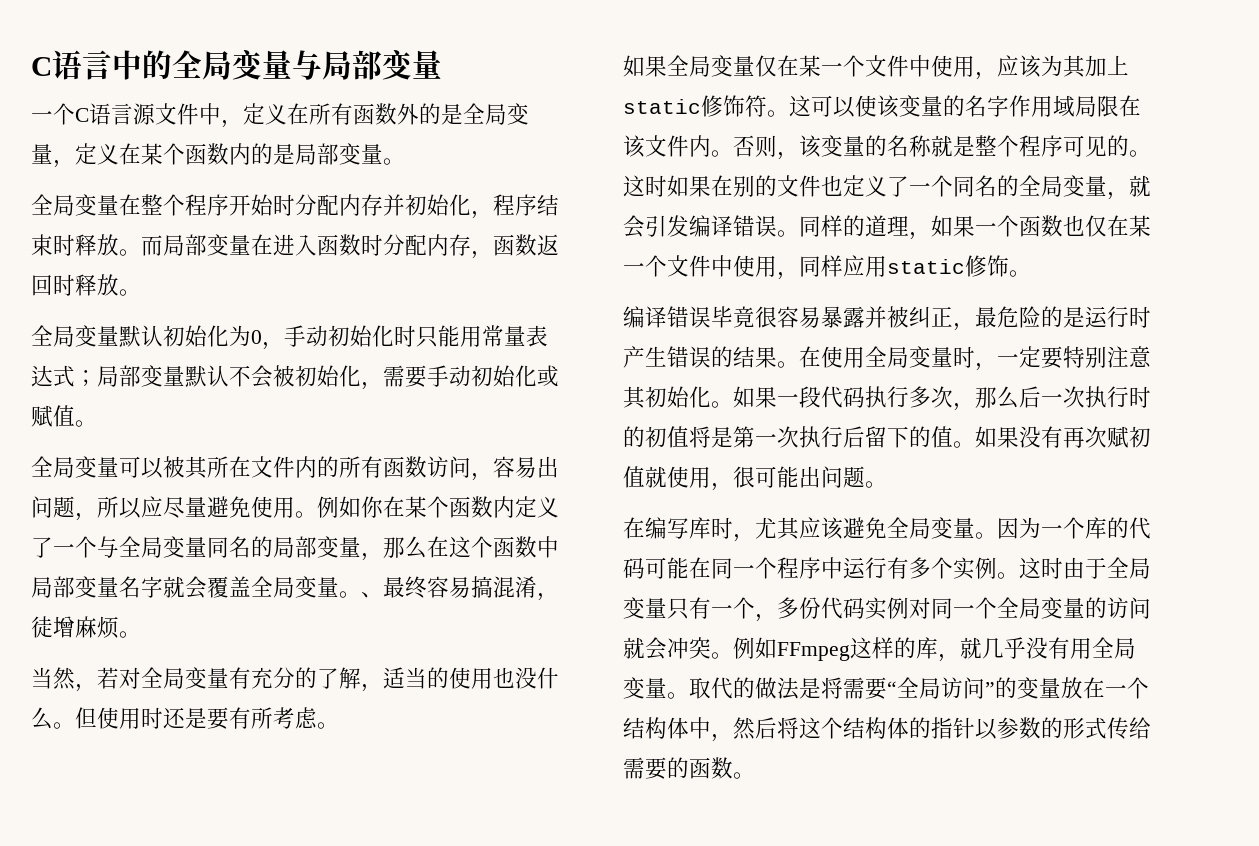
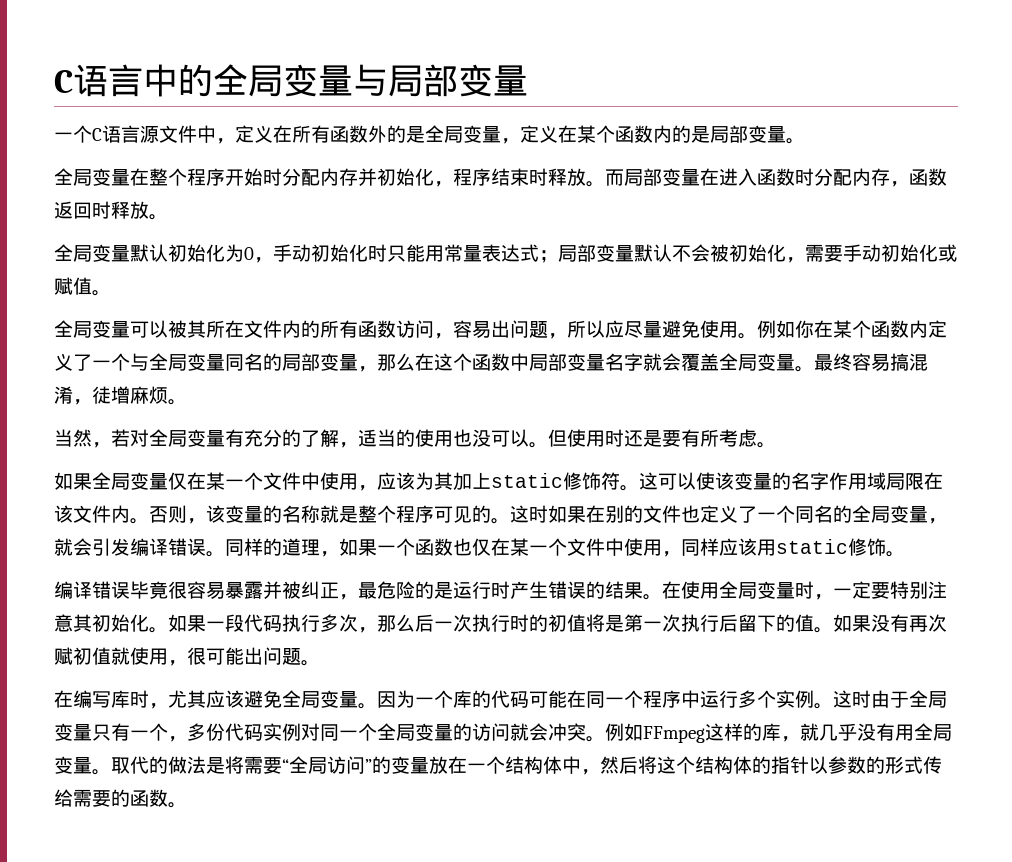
[361,592,383,598] 、 -> (814, 369) none
[537,667,559,689] [31,707,53,730] 什么 -> [491,429,529,447] 可以
(865, 266) none -> [738,538,757,556] 该
[887,557,909,579] 有 -> (738, 699) none

